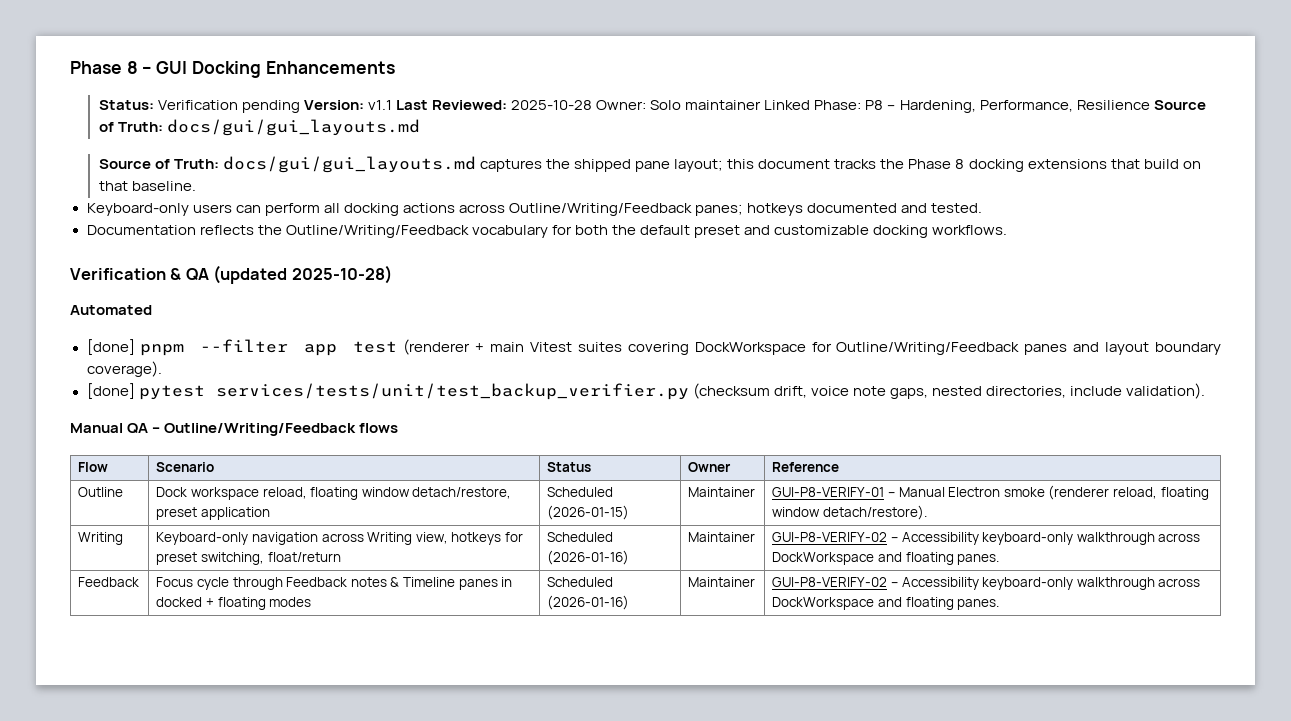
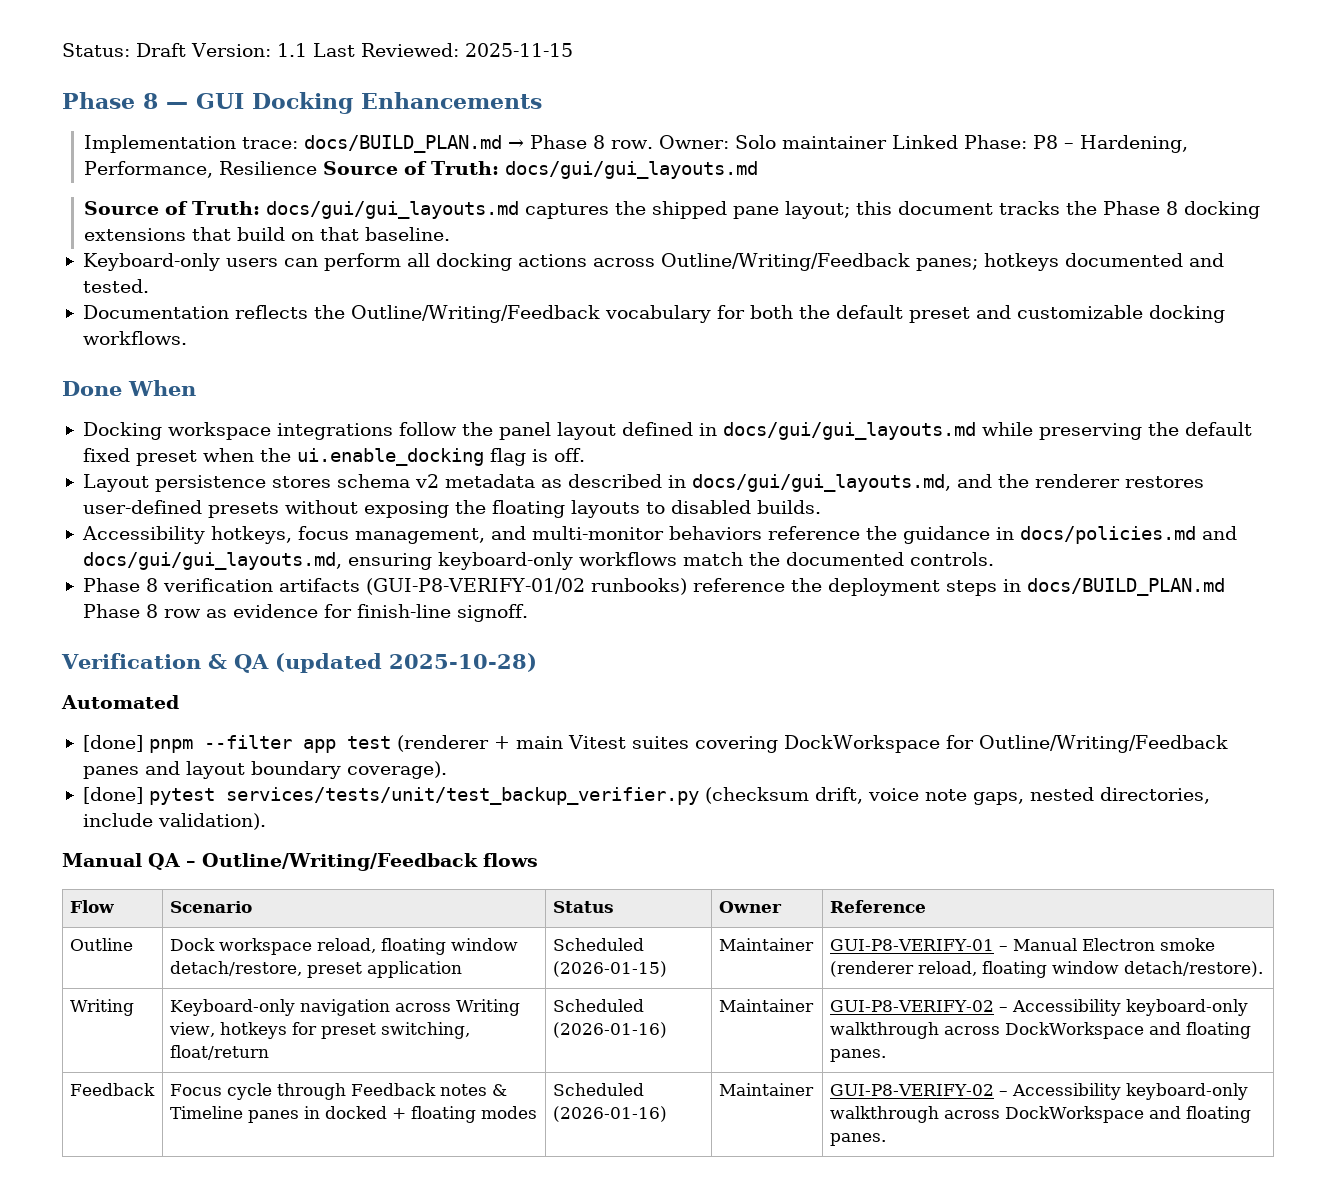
[70,61,152,74] Phase 8 – -> [62,43,573,57] [62,92,188,109] Status: Draft Version: 1.1 Last Reviewed: 2025-11-15 // Phase 8 —
[98,100,593,113] Status: Verification pending Version: v1.1 Last Reviewed: 2025-10-28 -> [84,135,654,153] Implementation trace: docs/BUILD_PLAN.md → Phase 8 row.
(1008, 230) none -> [62,380,196,396] [82,422,1252,440] [82,448,585,466] [82,474,1204,492] [82,500,821,518] [81,526,1237,544] [82,552,994,570] [82,578,1225,596] [82,604,528,622] // Done When // Docking workspace integrations follow the panel layout defined in docs/gui/gui_layouts.md while preserving the default fixed preset when the ui.enable_docking flag is off. // Layout persistence stores schema v2 metadata as described in docs/gui/gui_layouts.md, and the renderer restores user-defined presets without exposing the floating layouts to disabled builds. // Accessibility hotkeys, focus management, and multi-monitor behaviors reference the guidance in docs/policies.md and docs/gui/gui_layouts.md, ensuring keyboard-only workflows match the documented controls. // Phase 8 verification artifacts (GUI-P8-VERIFY-01/02 runbooks) reference the deployment steps in docs/BUILD_PLAN.md Phase 8 row as evidence for finish-line signoff.

